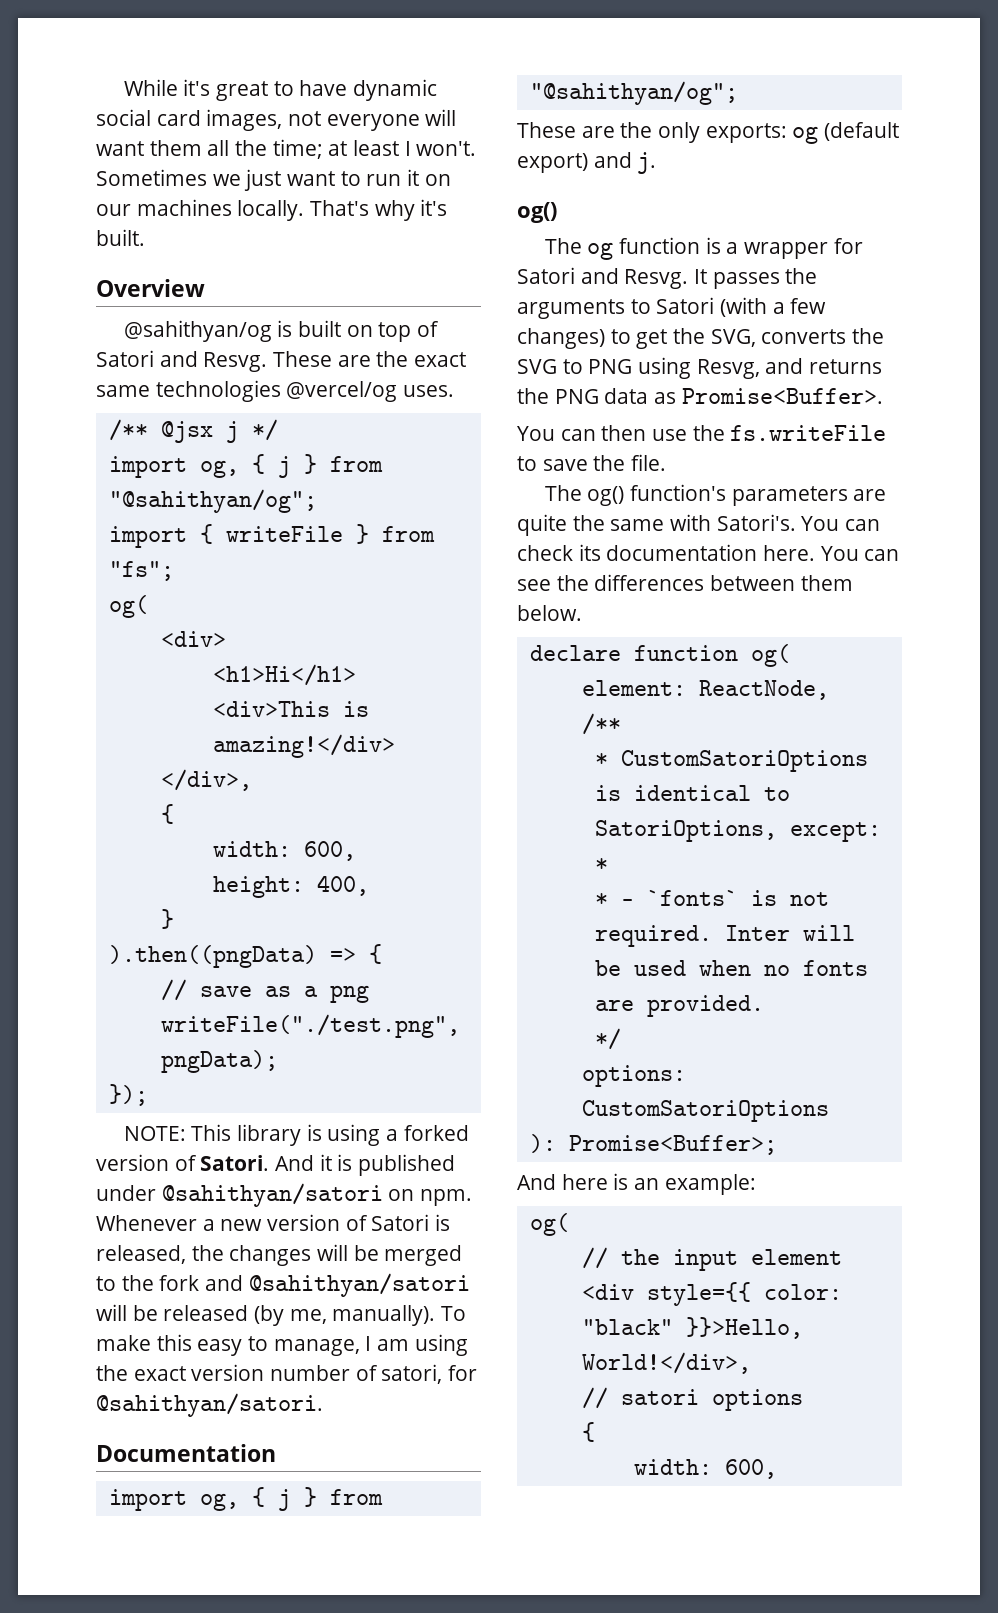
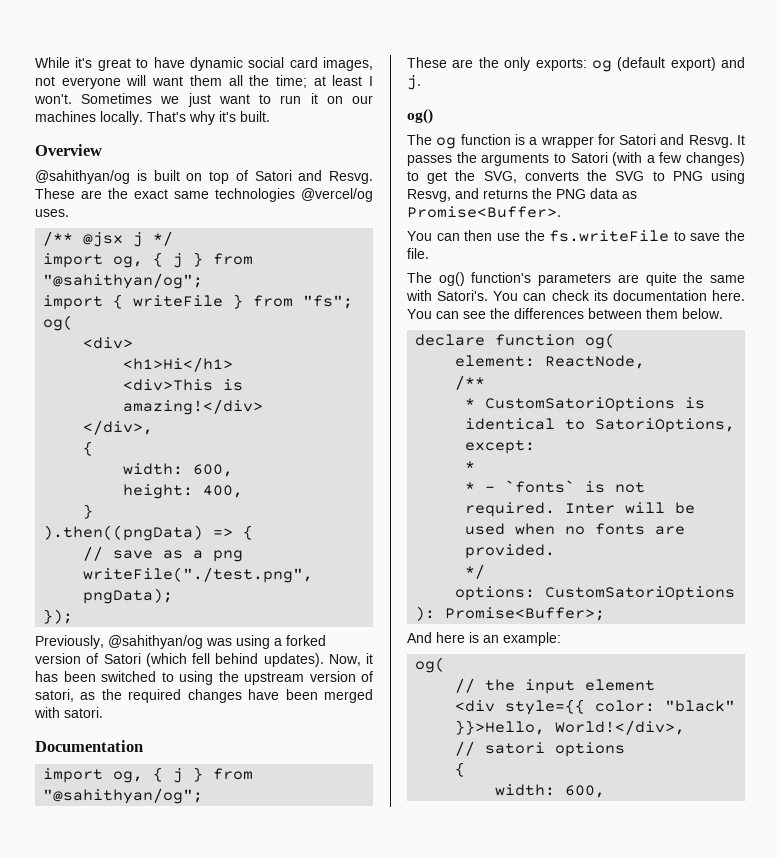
[123,1124,322,1146] NOTE: This library is -> [35,635,232,649] Previously, @sahithyan/og was
[200,1154,456,1176] [96,1183,473,1207] [96,1214,451,1231] [96,1244,463,1266] [96,1273,470,1297] [96,1304,467,1326] [96,1334,468,1356] [96,1364,478,1384] [96,1393,323,1417] Satori. And it is published under @sahithyan/satori on npm. Whenever a new version of Satori is released, the changes will be merged to the fork and @sahithyan/satori will be released (by me, manually). To make this easy to manage, I am using the exact version number of satori, for @sahithyan/satori. -> [103,653,373,667] [35,671,373,685] [35,689,373,703] [34,707,103,718] Satori (which fell behind updates). Now, it has been switched to using the upstream version of satori, as the required changes have been merged with satori.

